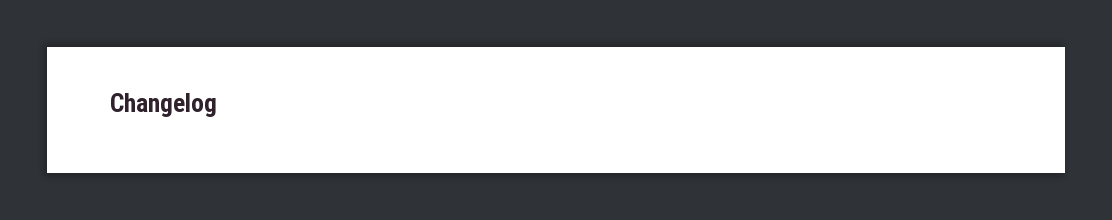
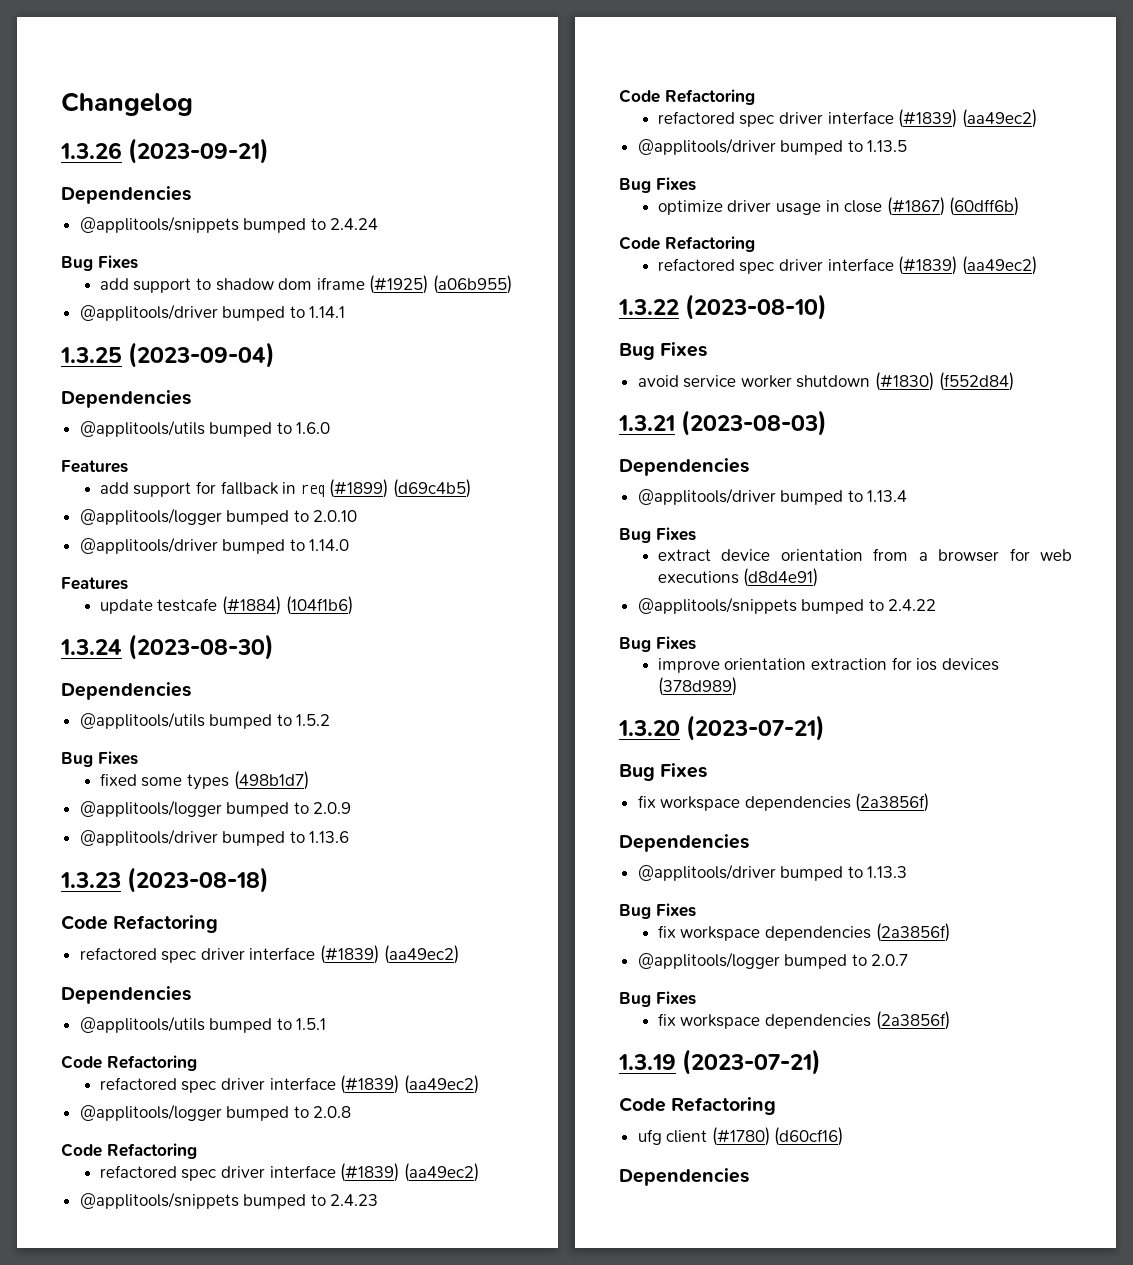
(217, 105) none -> [60,138,270,164] [61,186,191,204] [79,216,379,233] [61,255,138,271] [99,275,512,294] [79,304,346,321] [60,342,276,368] [61,390,191,408] [79,420,331,437] [61,460,128,473] [99,479,471,498] [79,508,358,525] [79,537,350,554] [61,577,128,590] [99,596,353,615] [60,634,275,660] [61,682,191,700] [79,712,331,729] [61,751,138,767] [99,771,309,790] [79,800,352,817] [79,829,350,846] [60,867,270,893] [61,915,219,933] [79,945,459,964] [61,986,191,1004] [79,1016,327,1033] [61,1055,197,1071] [99,1075,479,1094] [79,1104,352,1121] [61,1143,197,1159] [99,1163,479,1182] [79,1192,379,1209] [619,89,755,105] [657,109,1037,128] [637,138,908,155] [619,177,696,193] [657,197,1020,216] [619,236,755,252] [657,256,1037,275] [618,294,828,320] [619,342,708,360] [637,372,1014,391] [618,410,828,436] [619,458,749,476] [637,488,908,505] [619,527,696,543] [657,548,1072,562] [657,568,819,587] [637,597,937,614] [619,636,696,652] [657,657,999,673] [657,677,737,696] [618,715,826,741] [619,763,708,781] [637,793,930,812] [619,834,749,852] [637,864,908,881] [619,903,696,919] [657,923,950,942] [637,952,909,969] [619,991,696,1007] [657,1011,950,1030] [618,1049,822,1075] [619,1097,777,1115] [637,1127,844,1146] [619,1168,749,1186] // 1.3.26 (2023-09-21) // Dependencies // @applitools/snippets bumped to 2.4.24 // Bug Fixes // add support to shadow dom iframe (#1925) (a06b955) // @applitools/driver bumped to 1.14.1 // 1.3.25 (2023-09-04) // Dependencies // @applitools/utils bumped to 1.6.0 // Features // add support for fallback in req (#1899) (d69c4b5) // @applitools/logger bumped to 2.0.10 // @applitools/driver bumped to 1.14.0 // Features // update testcafe (#1884) (104f1b6) // 1.3.24 (2023-08-30) // Dependencies // @applitools/utils bumped to 1.5.2 // Bug Fixes // fixed some types (498b1d7) // @applitools/logger bumped to 2.0.9 // @applitools/driver bumped to 1.13.6 // 1.3.23 (2023-08-18) // Code Refactoring // refactored spec driver interface (#1839) (aa49ec2) // Dependencies // @applitools/utils bumped to 1.5.1 // Code Refactoring // refactored spec driver interface (#1839) (aa49ec2) // @applitools/logger bumped to 2.0.8 // Code Refactoring // refactored spec driver interface (#1839) (aa49ec2) // @applitools/snippets bumped to 2.4.23 // Code Refactoring // refactored spec driver interface (#1839) (aa49ec2) // @applitools/driver bumped to 1.13.5 // Bug Fixes // optimize driver usage in close (#1867) (60dff6b) // Code Refactoring // refactored spec driver interface (#1839) (aa49ec2) // 1.3.22 (2023-08-10) // Bug Fixes // avoid service worker shutdown (#1830) (f552d84) // 1.3.21 (2023-08-03) // Dependencies // @applitools/driver bumped to 1.13.4 // Bug Fixes // extract device orientation from a browser for web executions (d8d4e91) // @applitools/snippets bumped to 2.4.22 // Bug Fixes // improve orientation extraction for ios devices (378d989) // 1.3.20 (2023-07-21) // Bug Fixes // fix workspace dependencies (2a3856f) // Dependencies // @applitools/driver bumped to 1.13.3 // Bug Fixes // fix workspace dependencies (2a3856f) // @applitools/logger bumped to 2.0.7 // Bug Fixes // fix workspace dependencies (2a3856f) // 1.3.19 (2023-07-21) // Code Refactoring // ufg client (#1780) (d60cf16) // Dependencies

